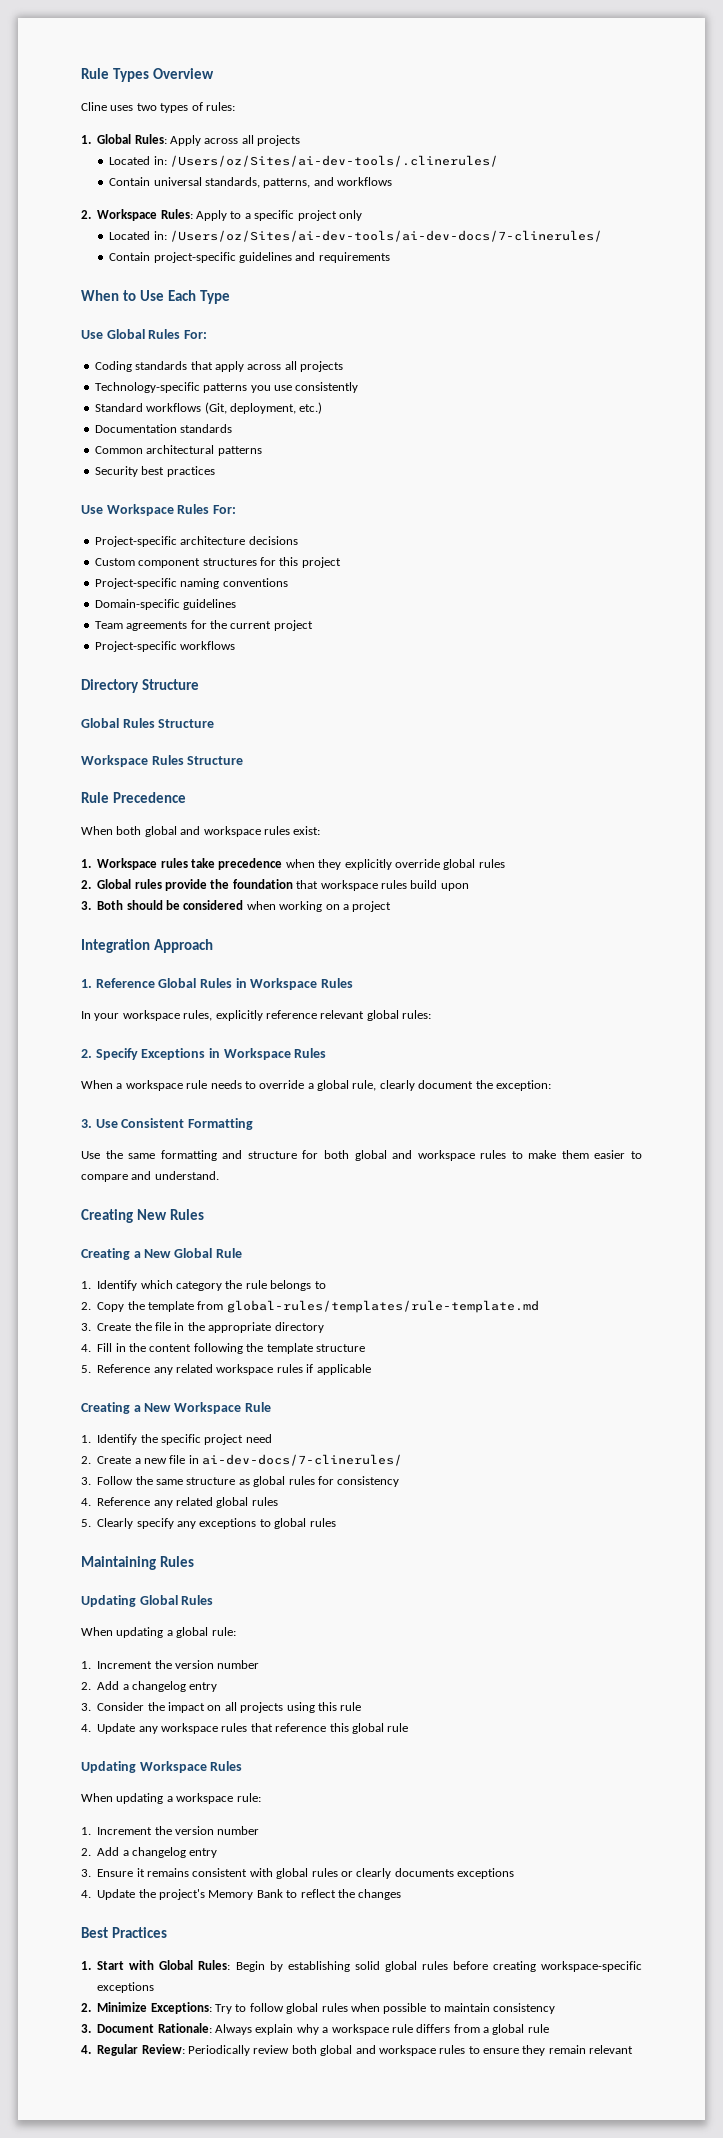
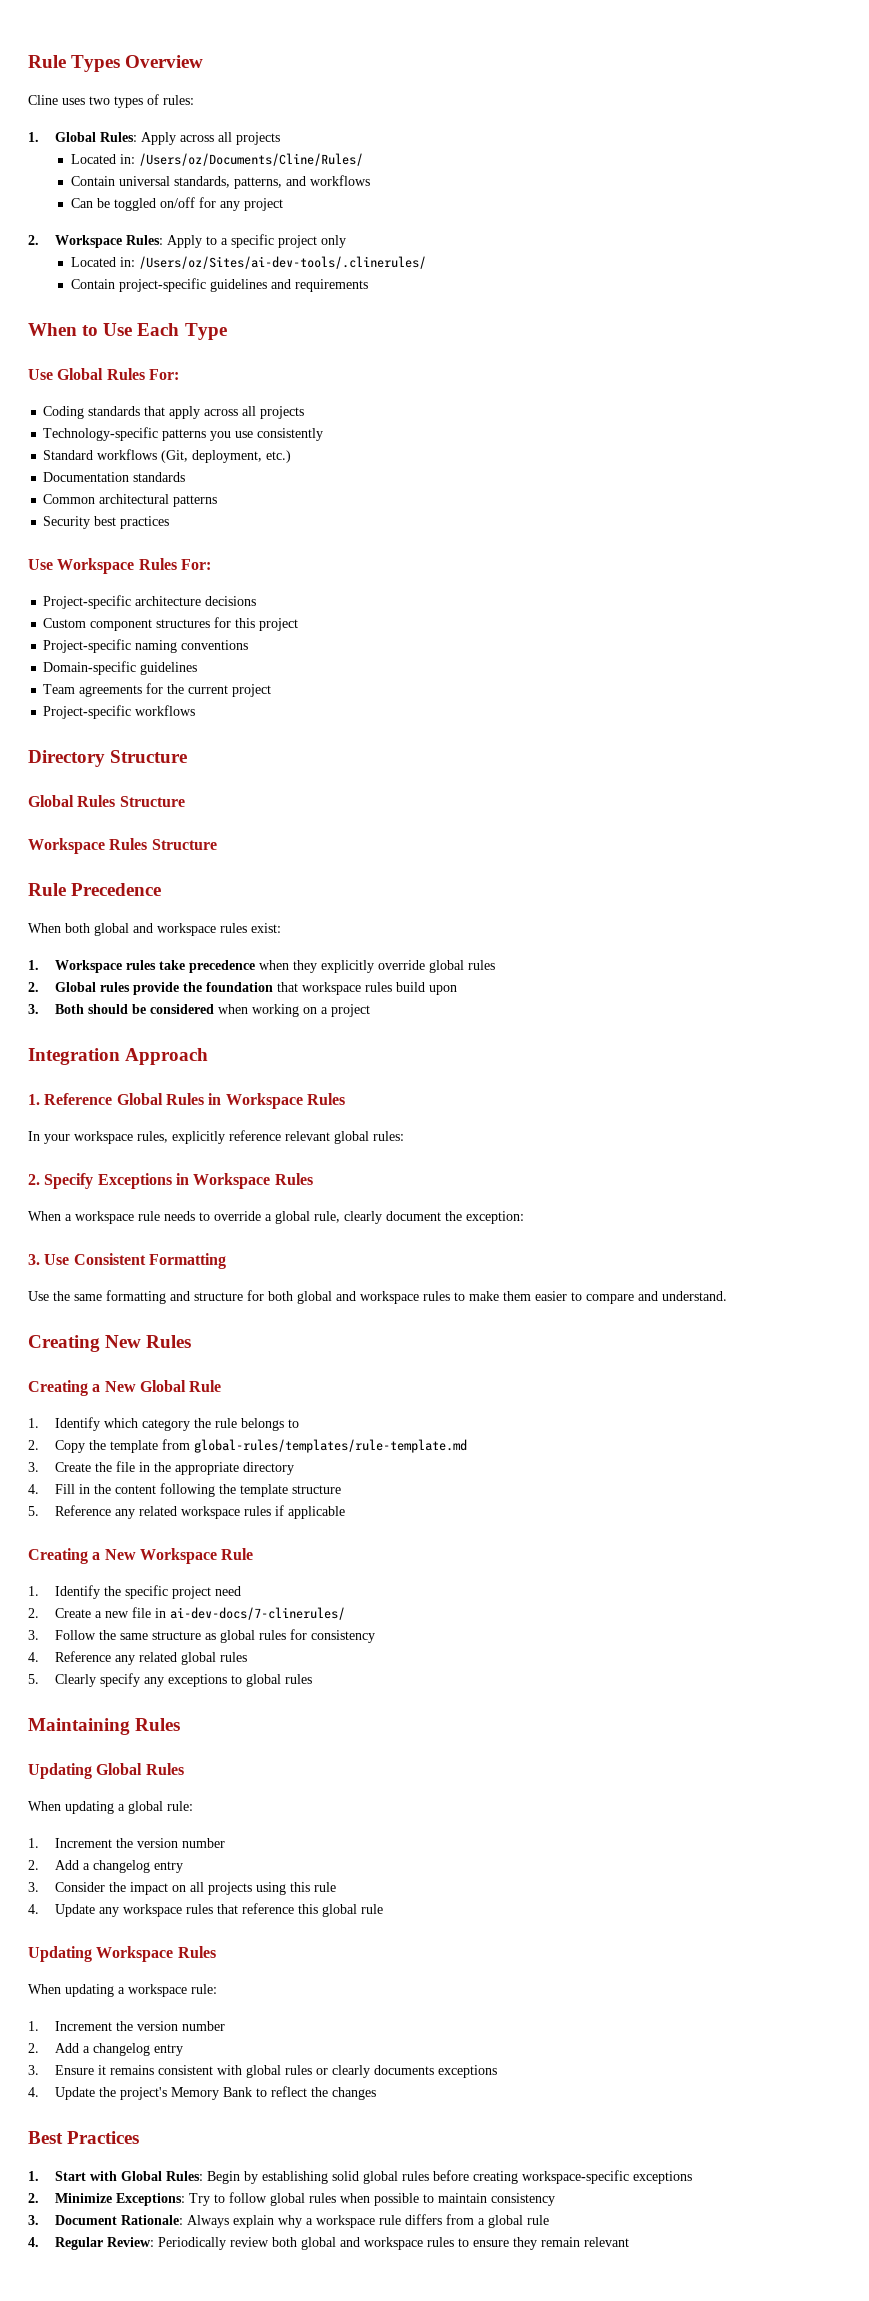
[169,155,498,167] /Users/oz/Sites/ai-dev-tools/.clinerules/ -> [138,153,363,166] /Users/oz/Documents/Cline/Rules/
(393, 181) none -> [70,197,283,211] // Can be toggled on/off for any project
[169,230,602,242] /Users/oz/Sites/ai-dev-tools/ai-dev-docs/7-clinerules/ -> [138,256,426,269] /Users/oz/Sites/ai-dev-tools/.clinerules/

